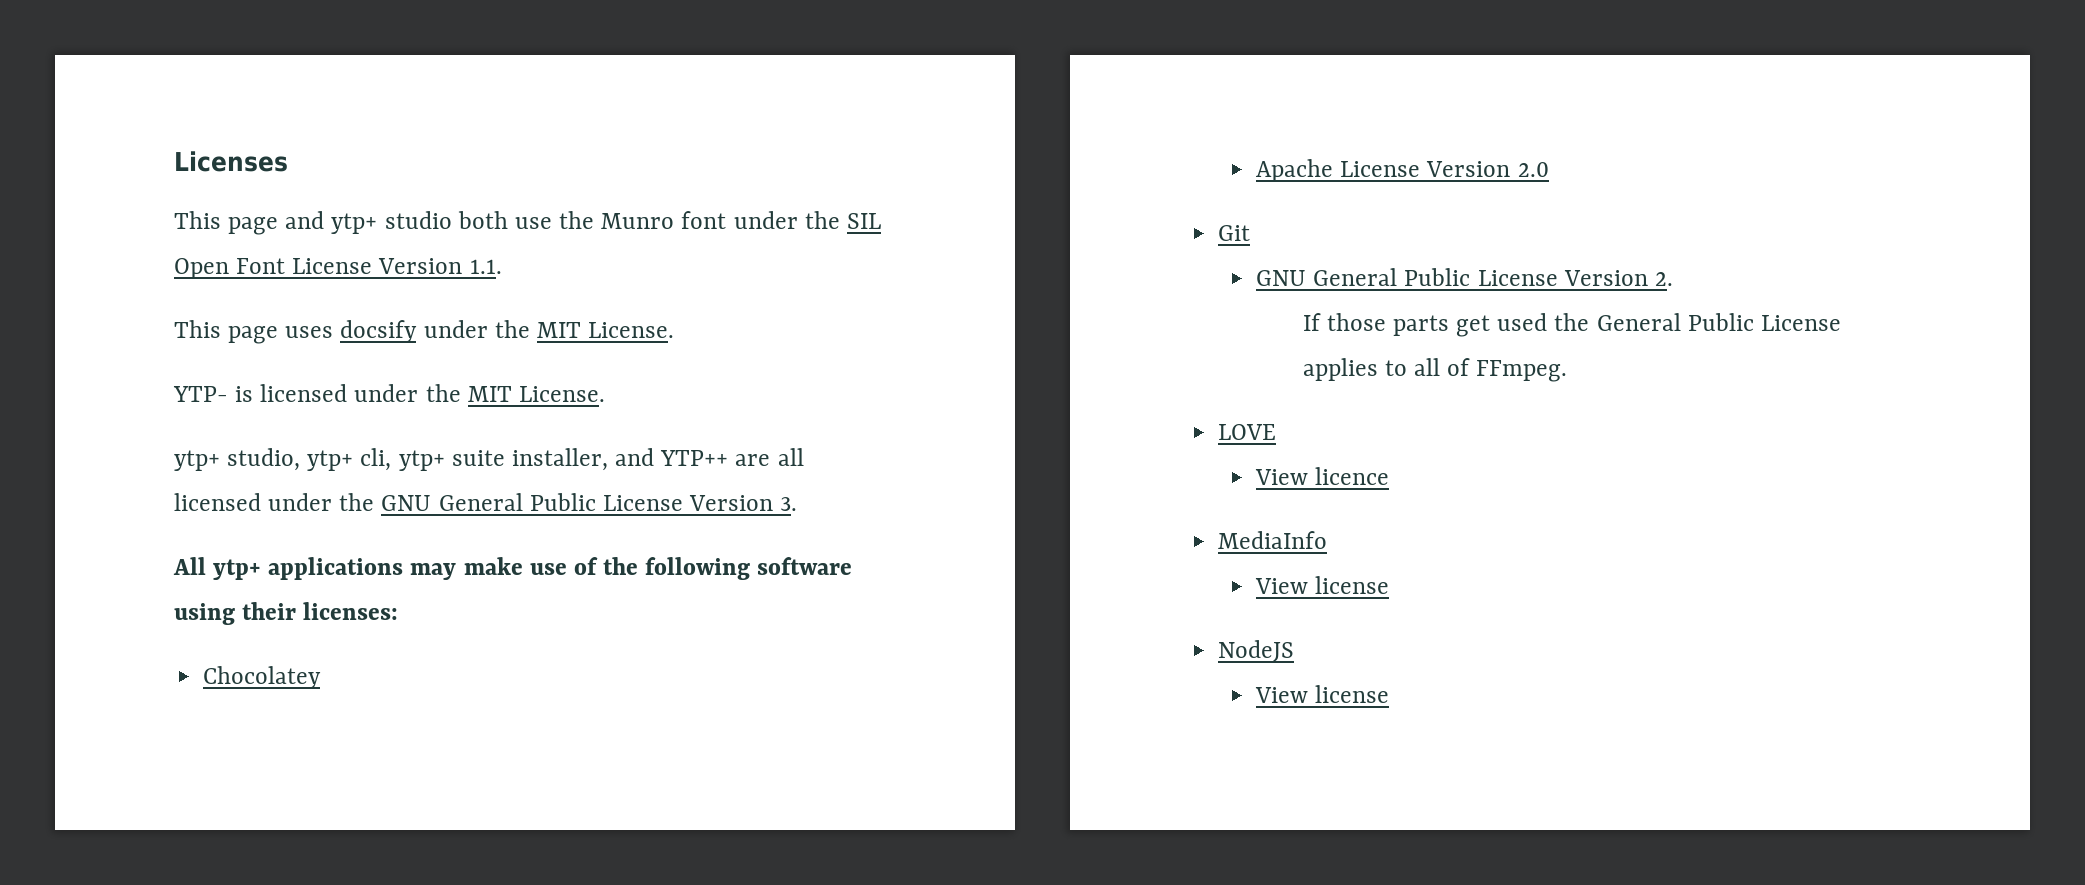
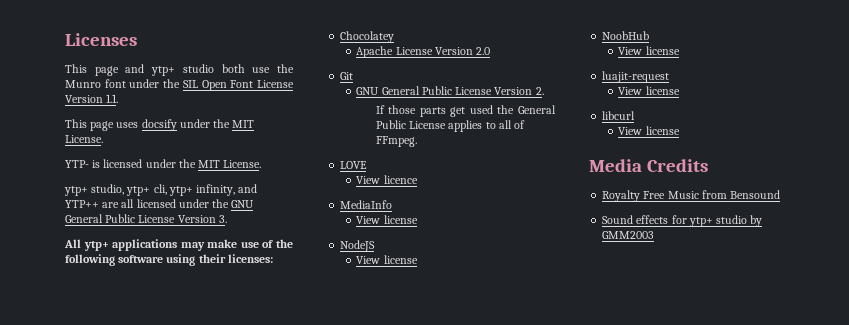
[451,448,608,471] suite installer, -> [196,184,236,196] infinity,
(1390, 694) none -> [602,31,650,40] [618,46,680,55] [602,71,670,83] [618,86,680,95] [602,111,636,120] [618,126,680,135] [589,159,708,172] [602,190,781,202] [602,215,763,227] [602,231,655,239] // NoobHub // View license // luajit-request // View license // libcurl // View license // Media Credits // Royalty Free Music from Bensound // Sound effects for ytp+ studio by GMM2003

